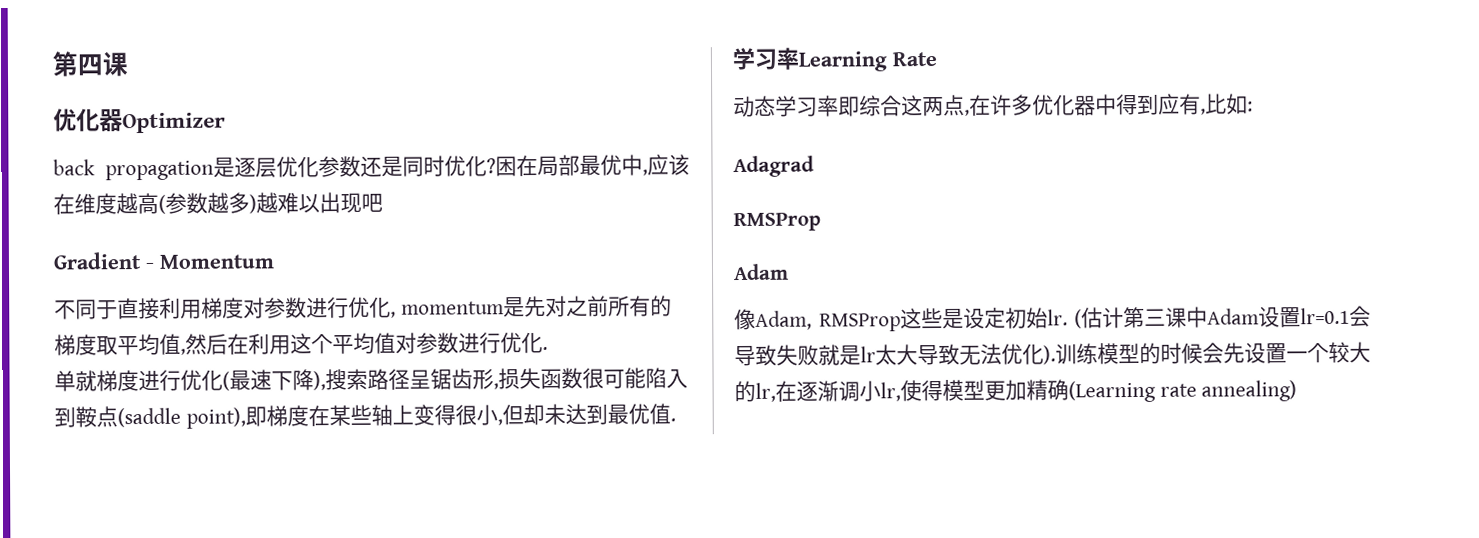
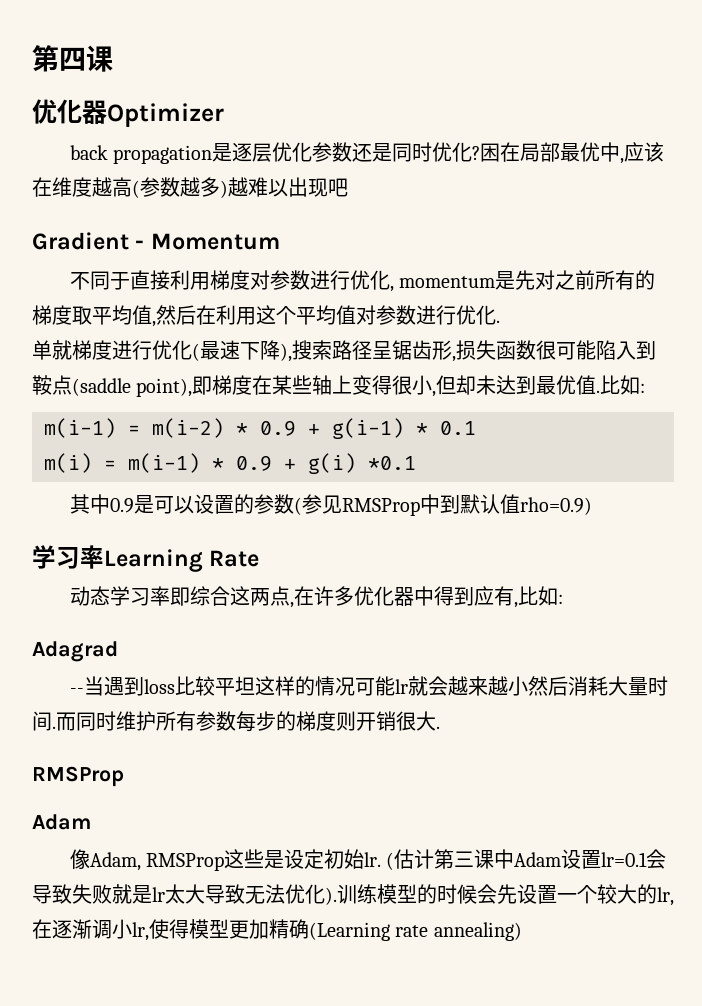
(676, 420) none -> [600,375,646,395] [44,418,476,439] [44,453,416,474] [69,494,592,516] 比如: // m(i-1) = m(i-2) * 0.9 + g(i-1) * 0.1 // m(i) = m(i-1) * 0.9 + g(i) *0.1 // 其中0.9是可以设置的参数(参见RMSProp中到默认值rho=0.9)
(814, 166) none -> [69,676,668,696] [32,711,440,732] // --当遇到loss比较平坦这样的情况可能lr就会越来越小然后消耗大量时间.而同时维护所有参数每步的梯度则开销很大.

